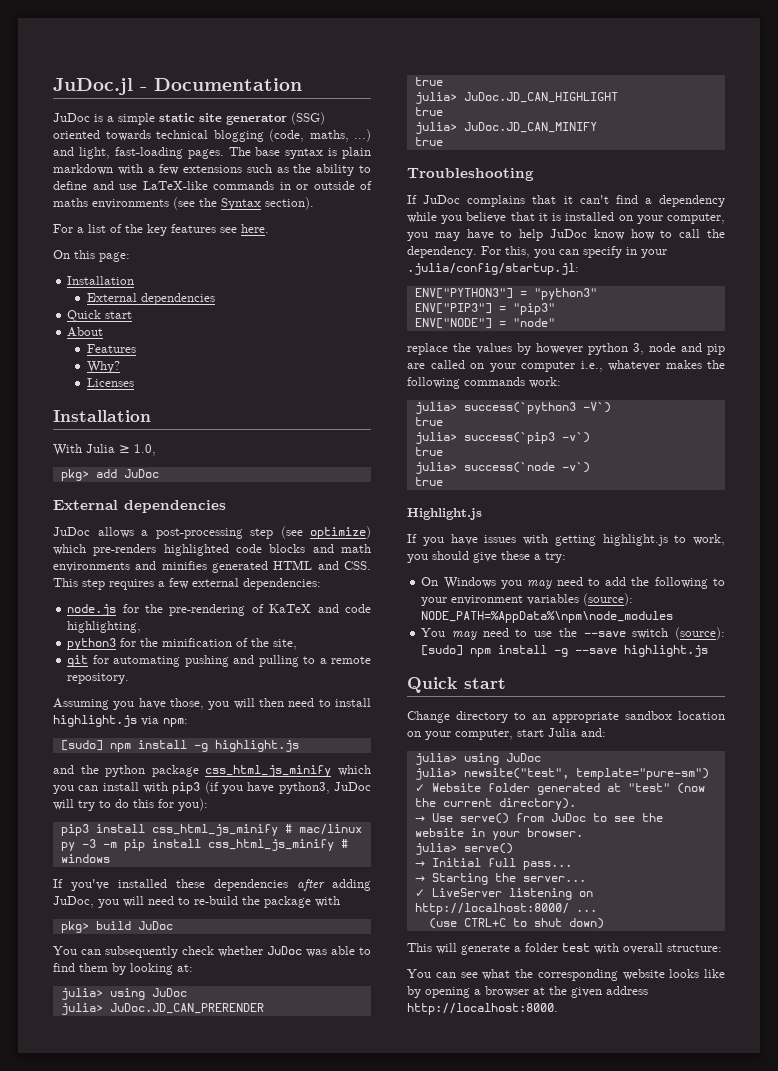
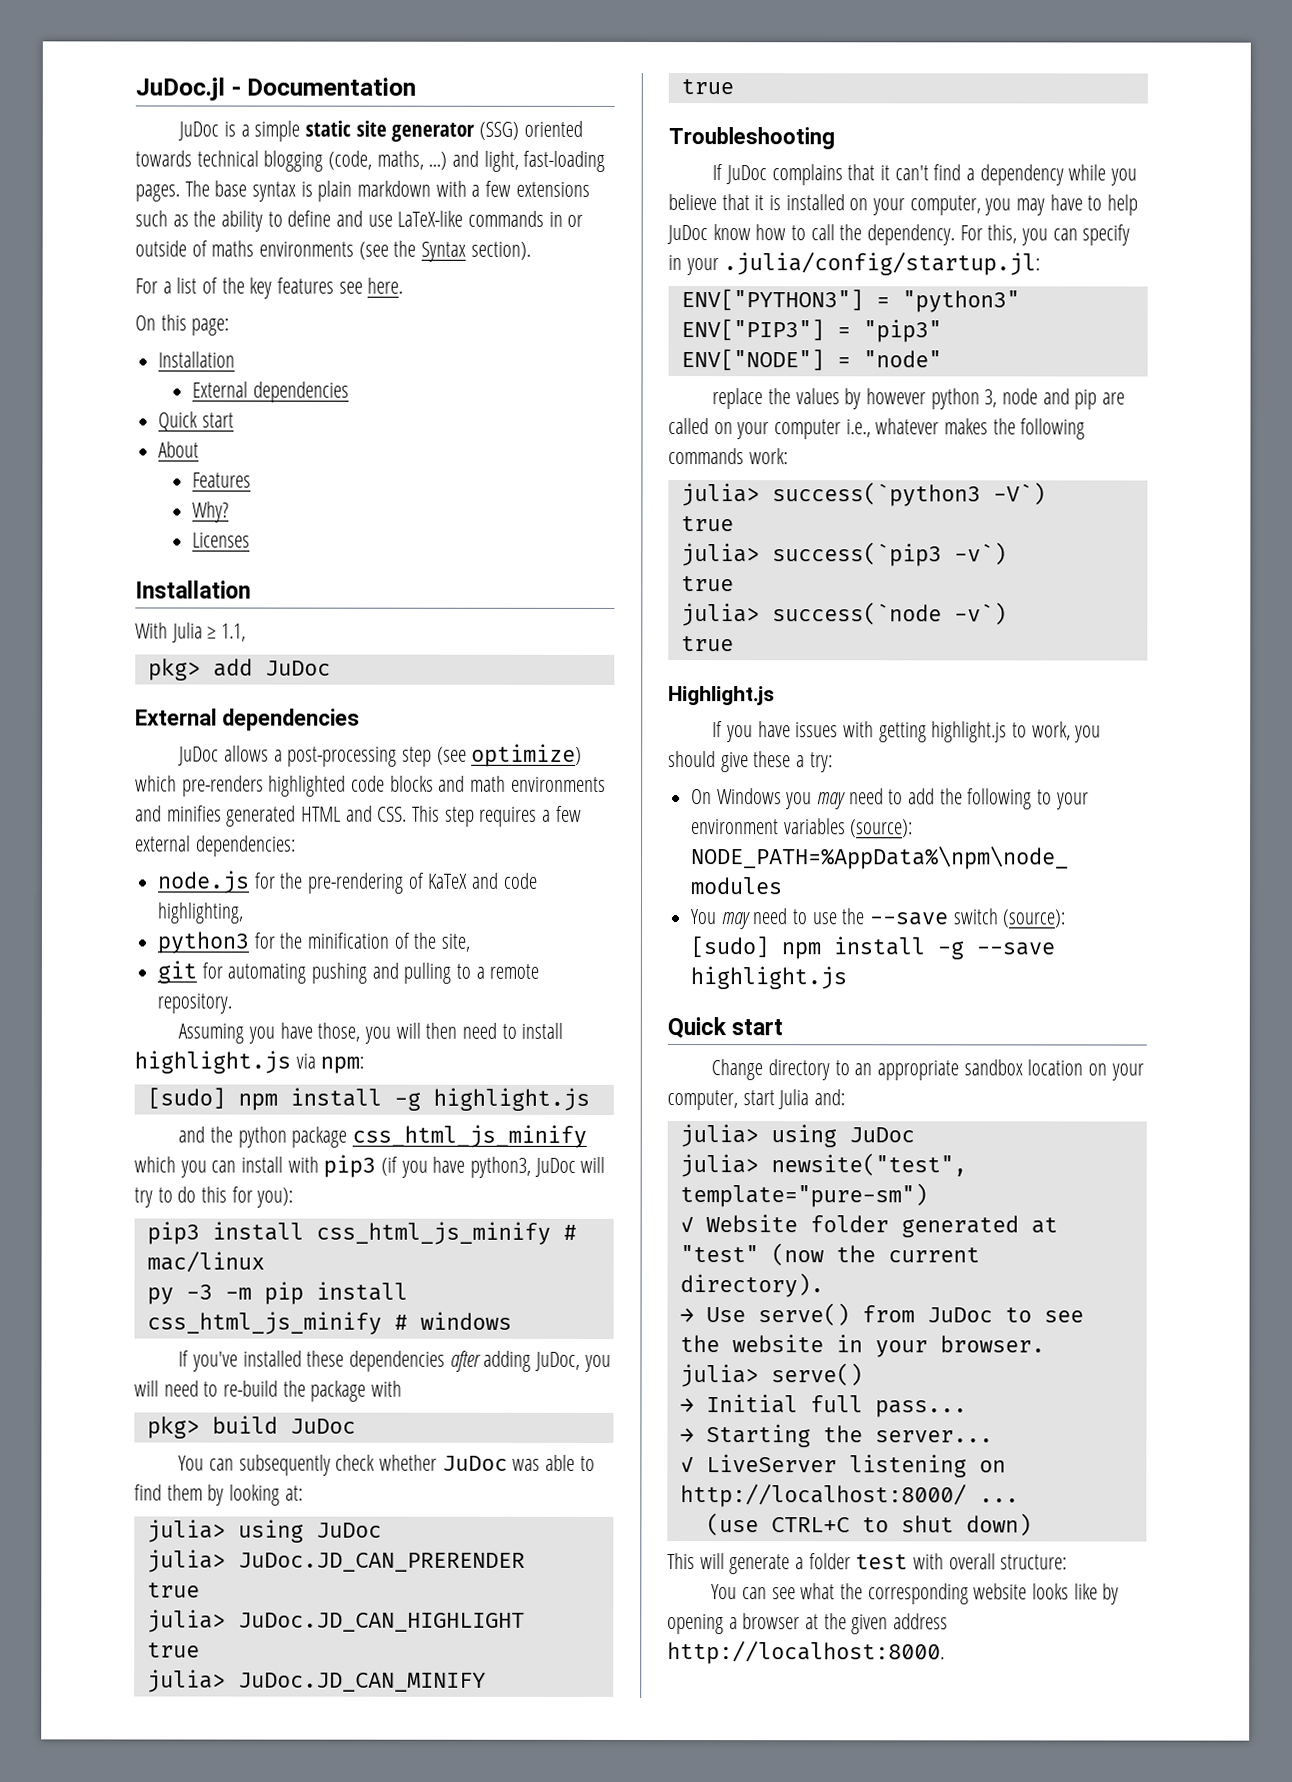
[134,444,156,456] 1.0, -> [221,623,247,642] 1.1,

